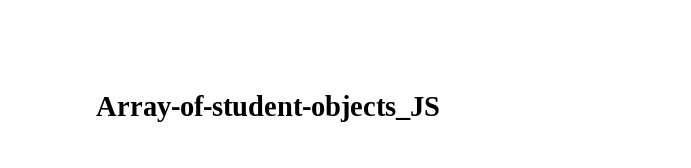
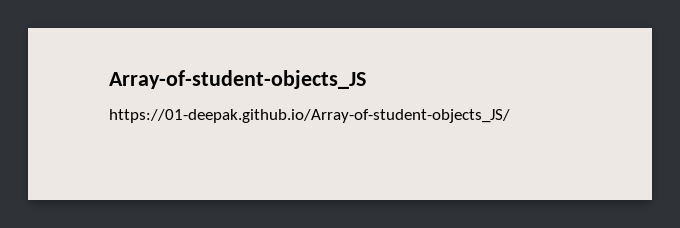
(440, 108) none -> [109,109,510,123] // https://01-deepak.github.io/Array-of-student-objects_JS/

